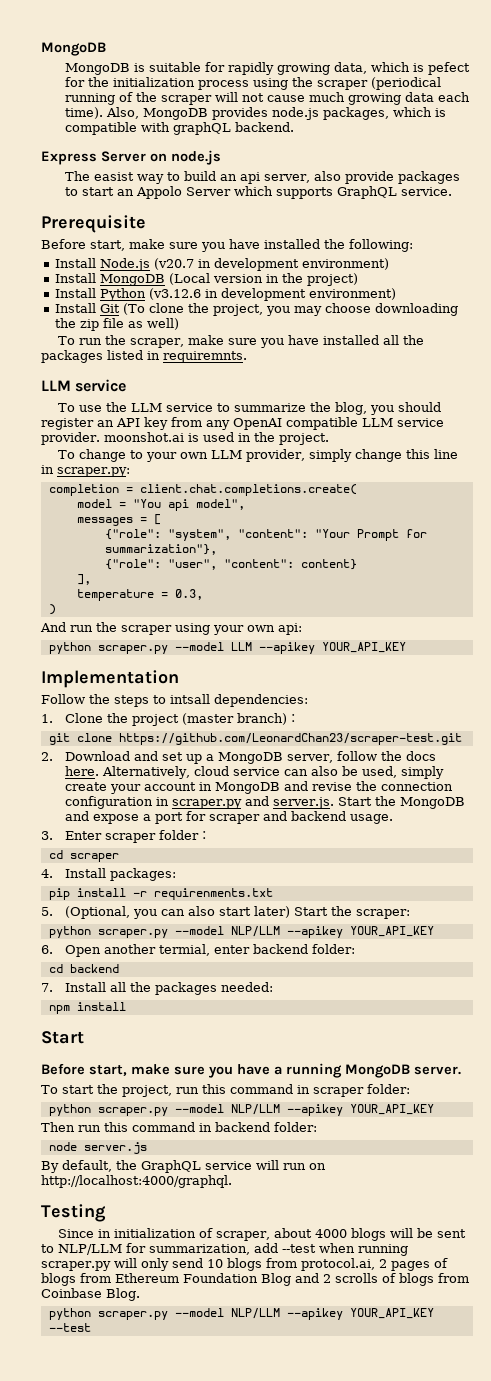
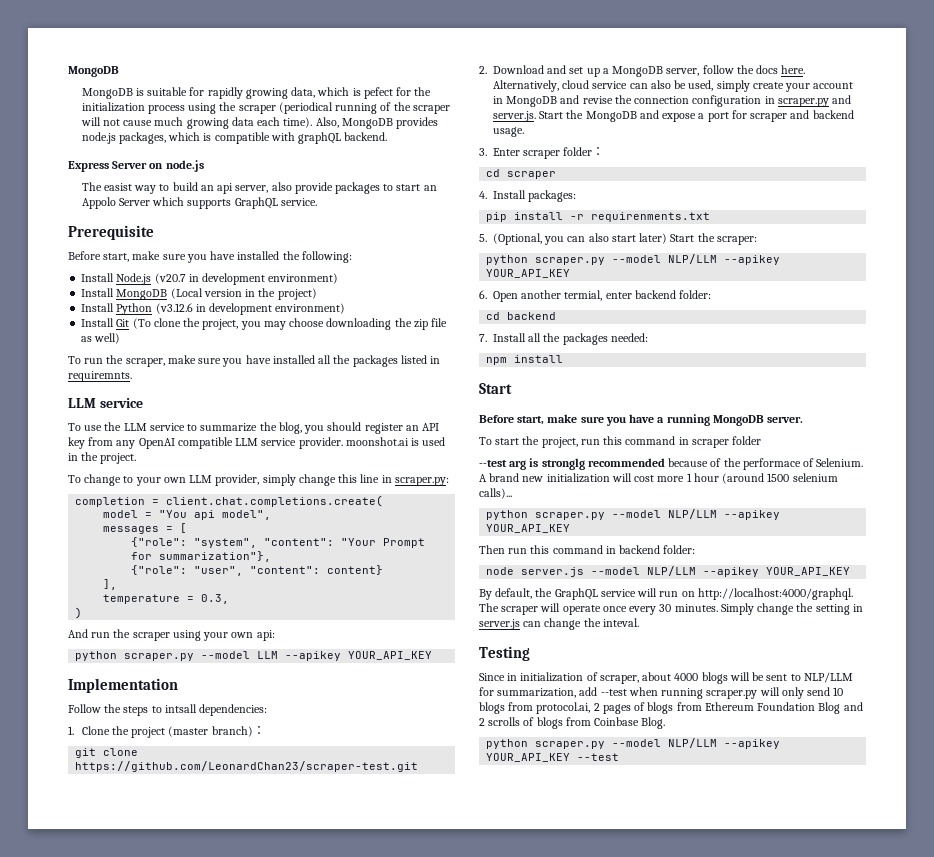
[367,1084,410,1094] folder: -> [732,436,762,445] [479,458,864,470] [479,473,838,484] [479,488,512,499] folder // --test arg is stronglg recommended because of the performace of Selenium. A brand new initialization will cost more 1 hour (around 1500 selenium calls)...
(147, 1148) none -> [591,566,851,577] --model NLP/LLM --apikey YOUR_API_KEY
(232, 1181) none -> [479,603,863,615] [479,618,639,630] The scraper will operate once every 30 minutes. Simply change the setting in server.js can change the inteval.

